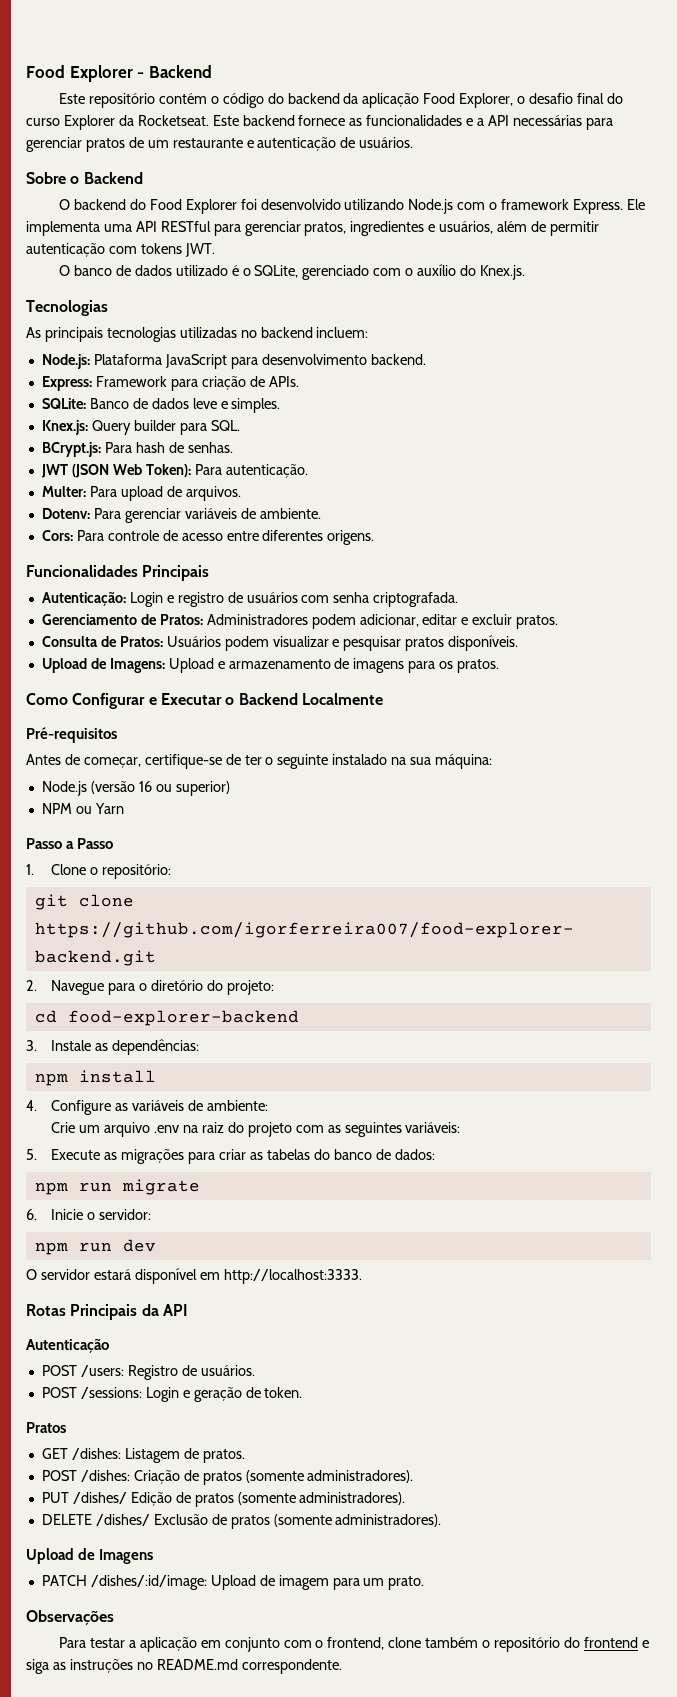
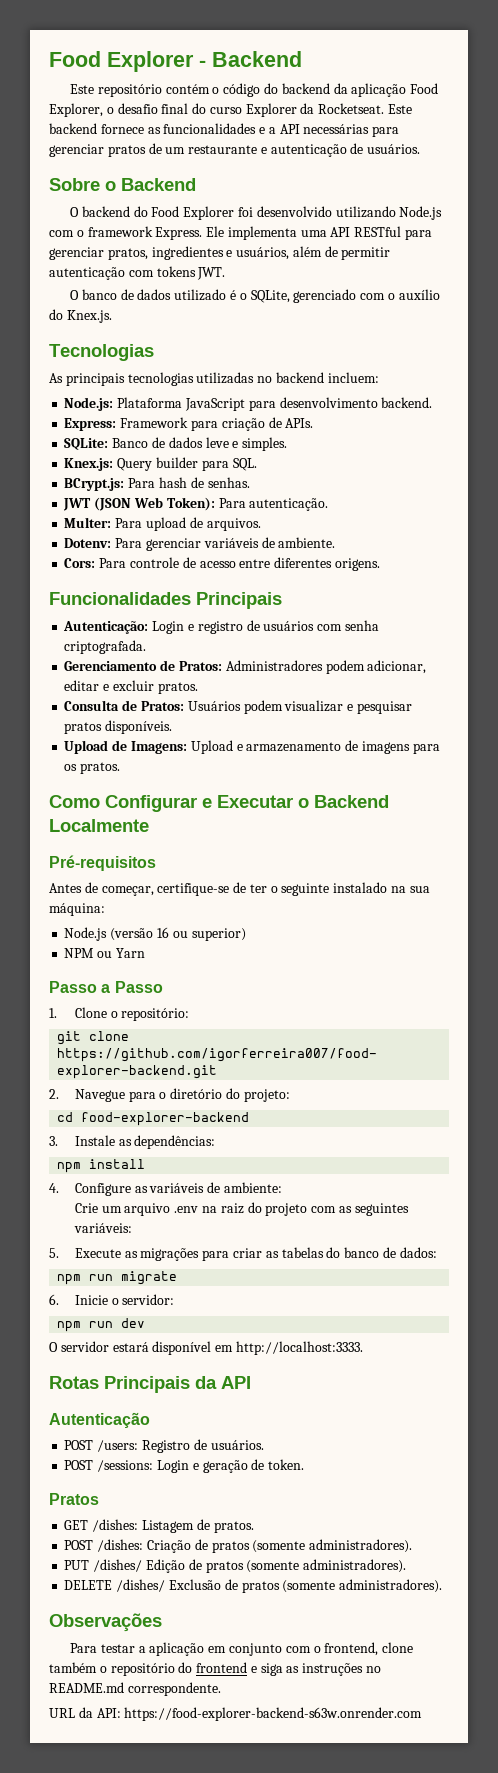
[26,1548,154,1564] [41,1575,425,1590] // Upload de Imagens // PATCH /dishes/:id/image: Upload de imagem para um prato. -> (443, 1586) none
(342, 1666) none -> [49,1707,423,1721] // URL da API: https://food-explorer-backend-s63w.onrender.com

